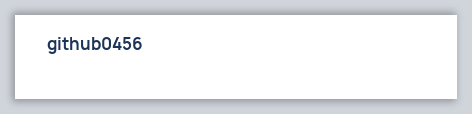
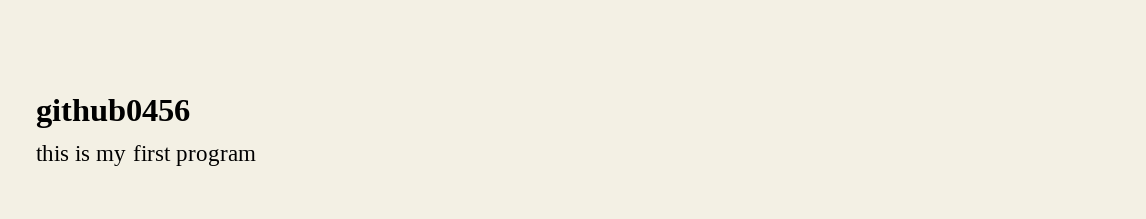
(143, 45) none -> [36,145,256,166] // this is my first program

